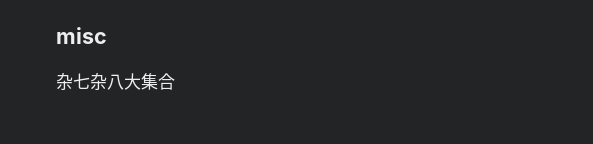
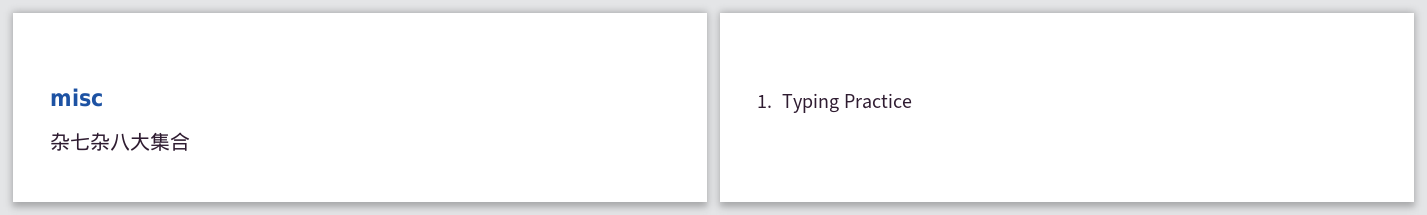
(175, 81) none -> [757,93,913,113] // 1. Typing Practice

